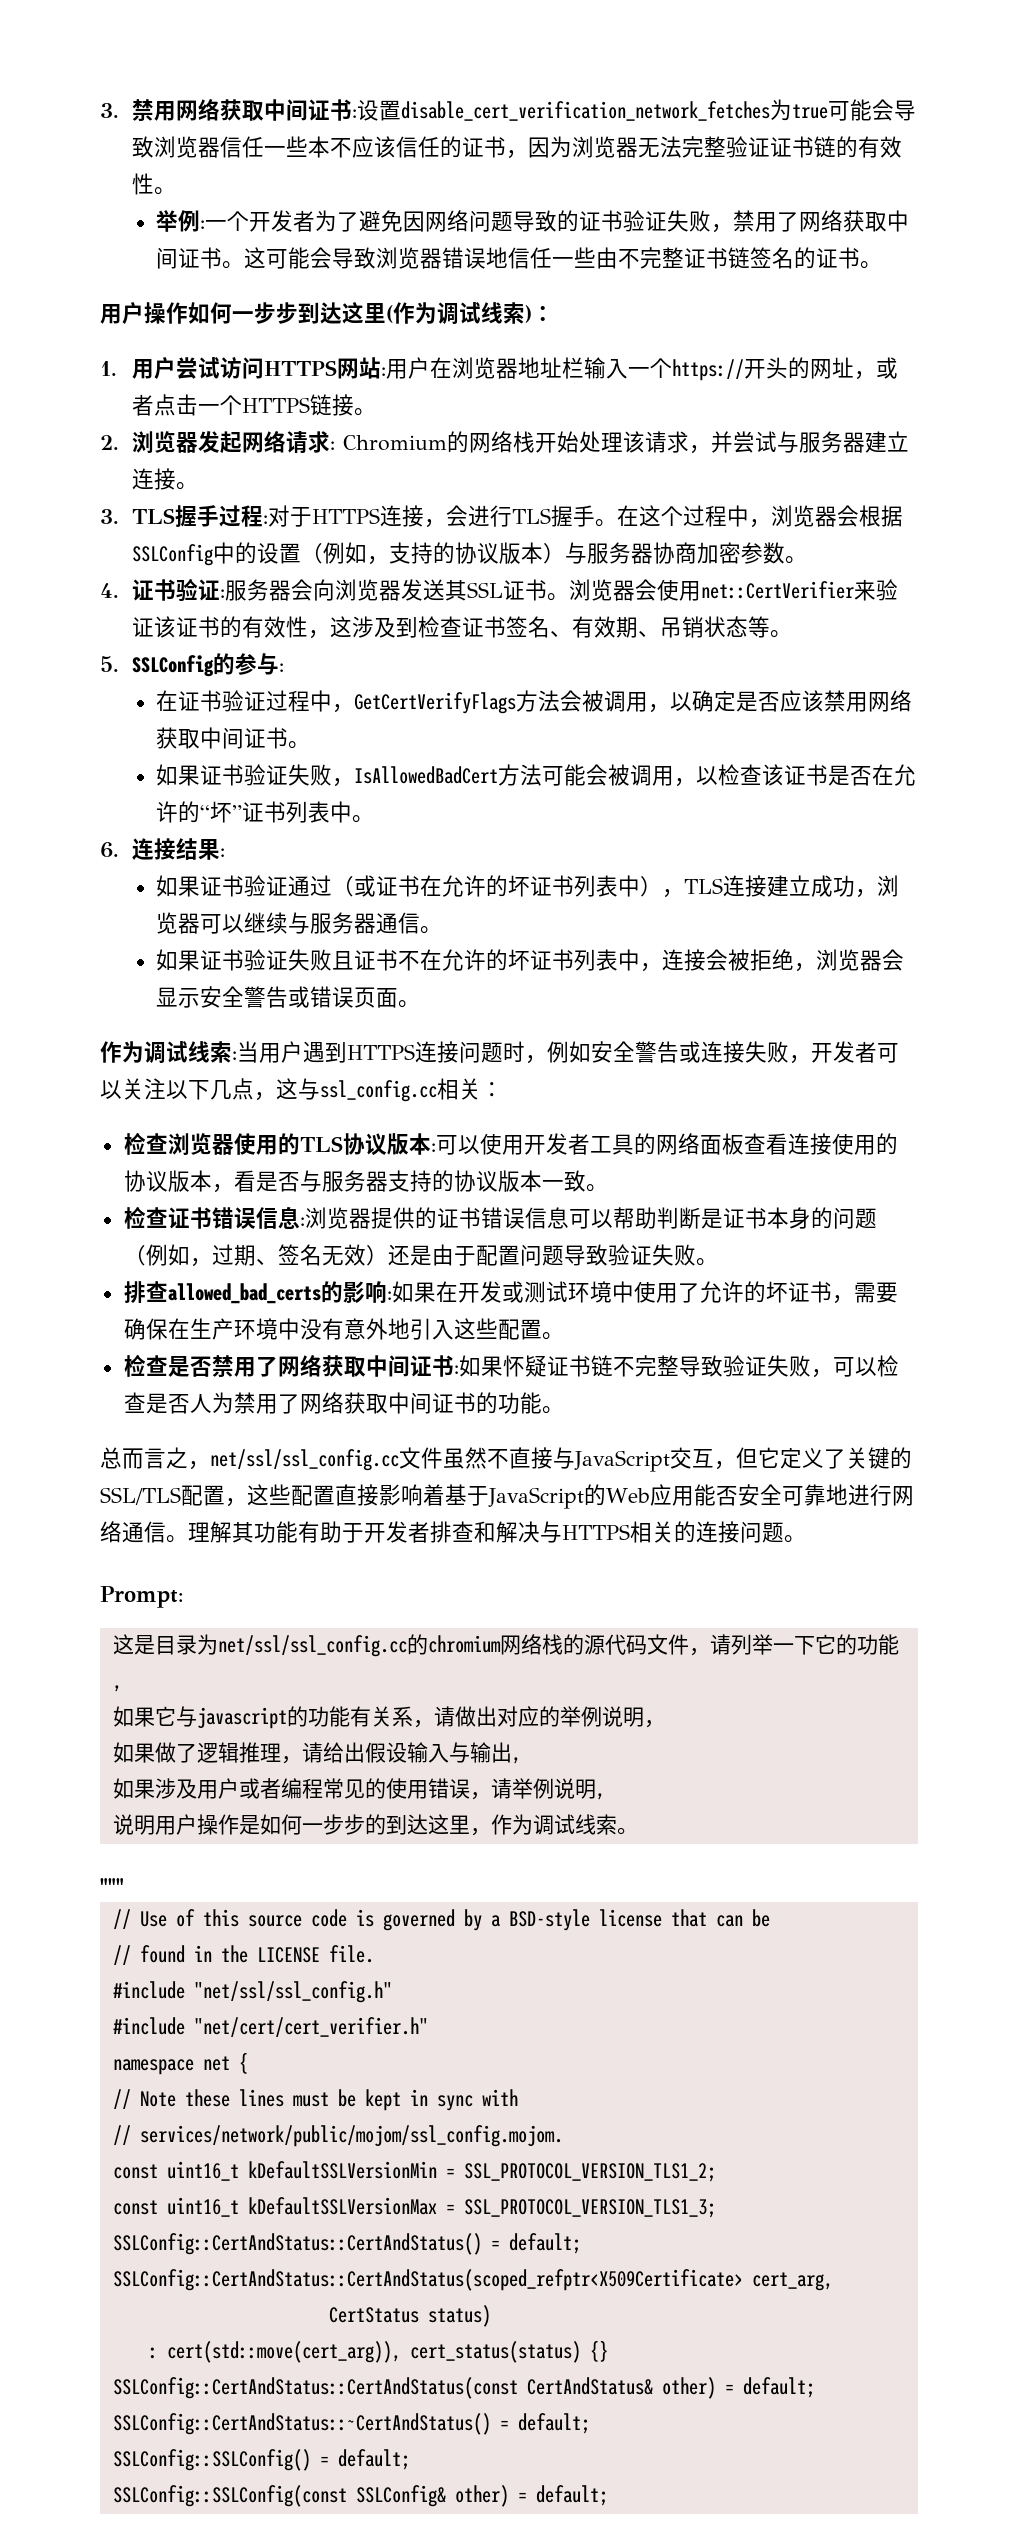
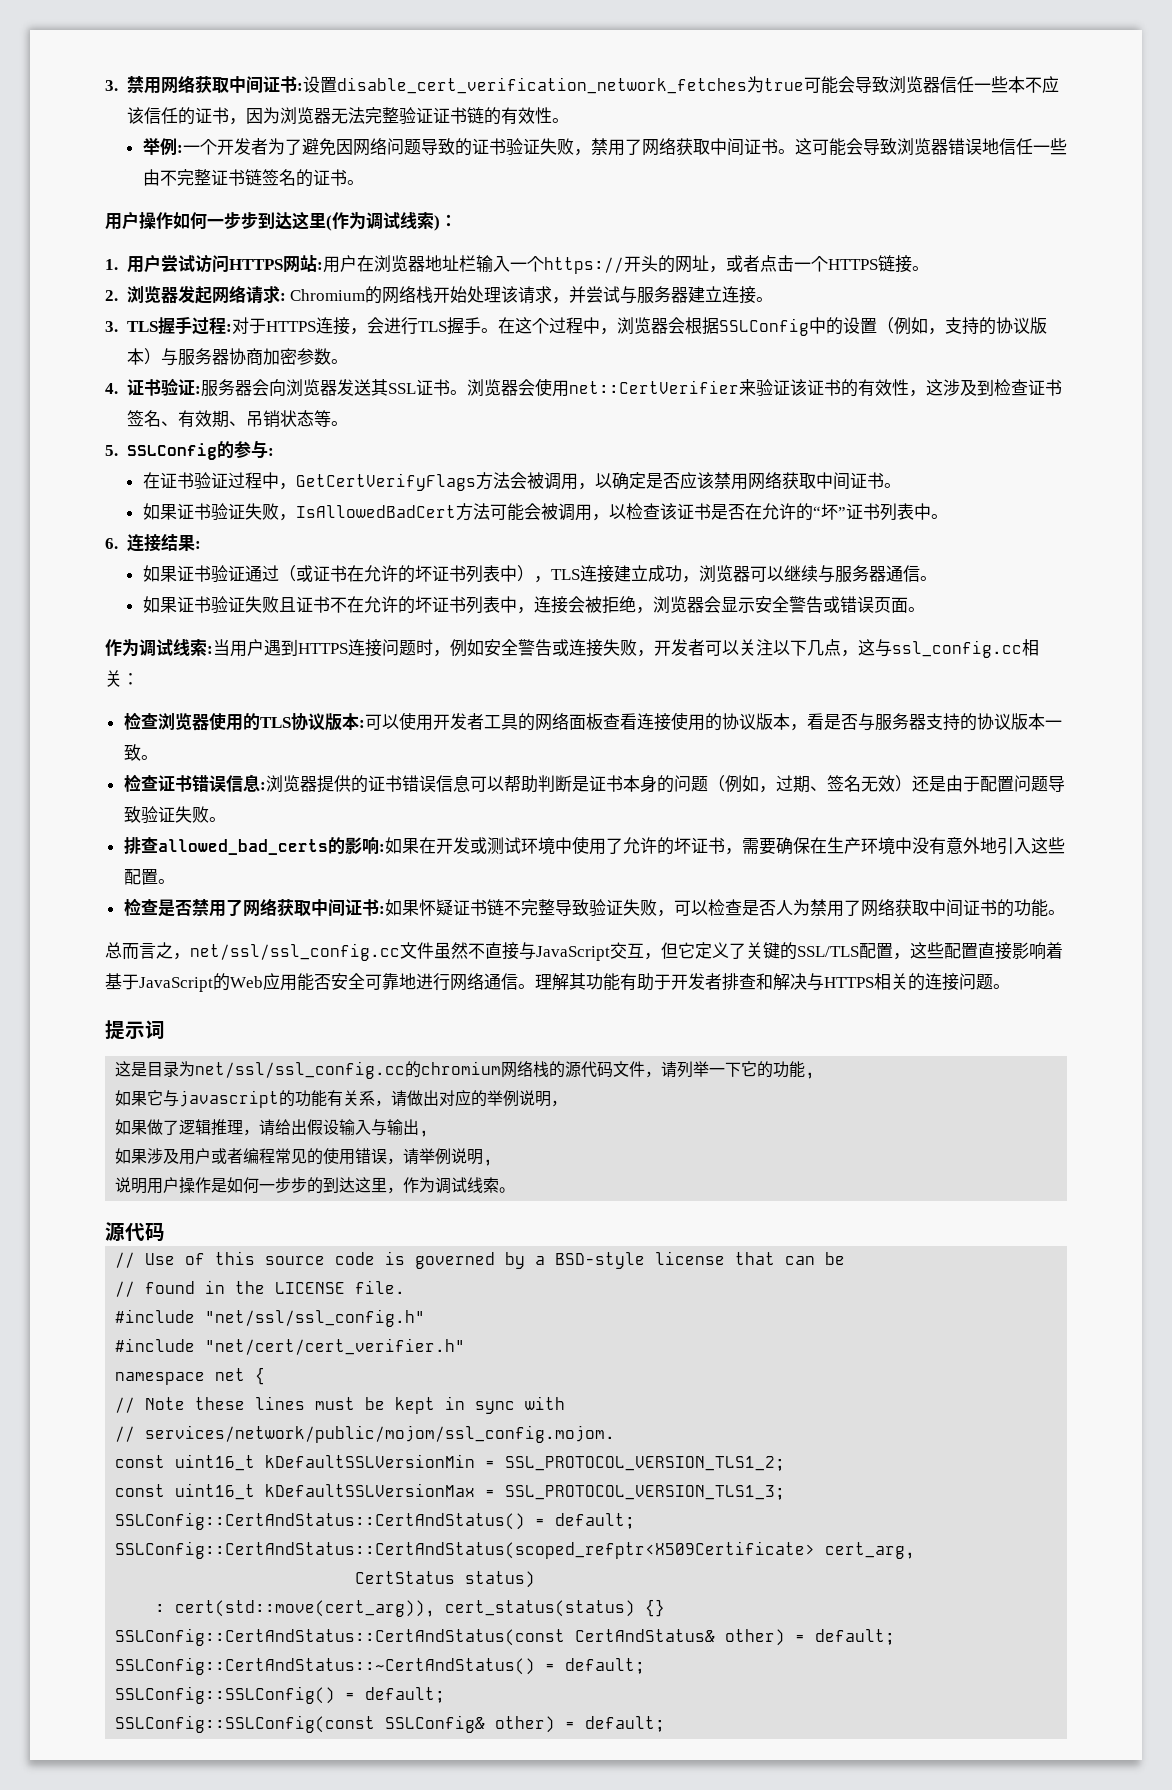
[100,1586,184,1608] Prompt: -> [105,1020,165,1040] 提示词
[100,1878,124,1894] """ -> [105,1222,165,1242] 源代码

